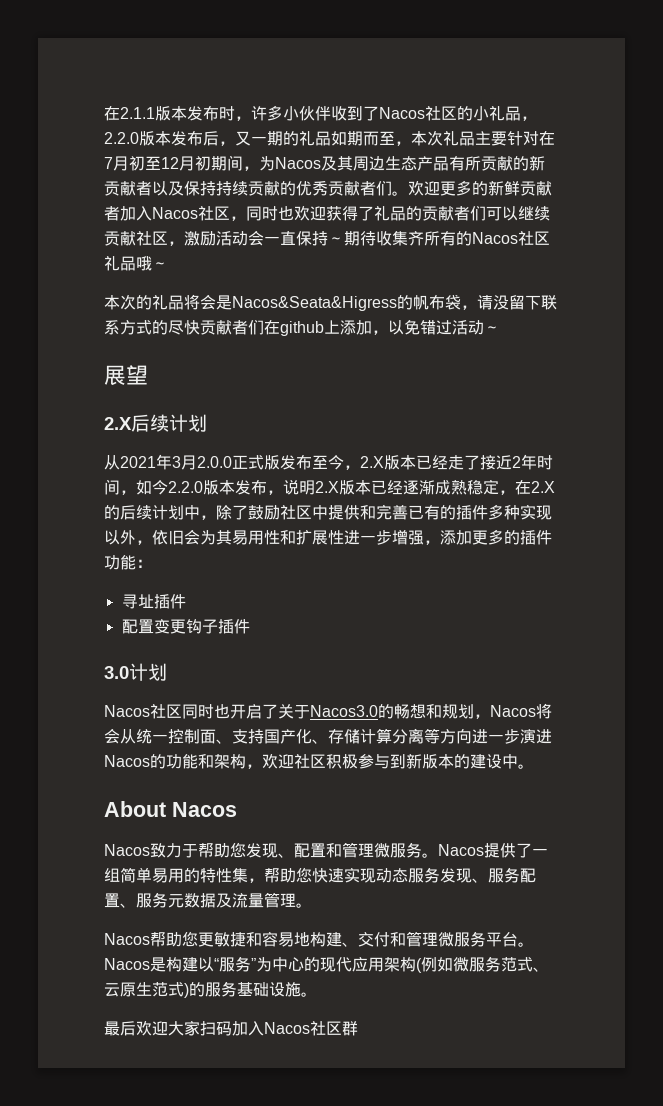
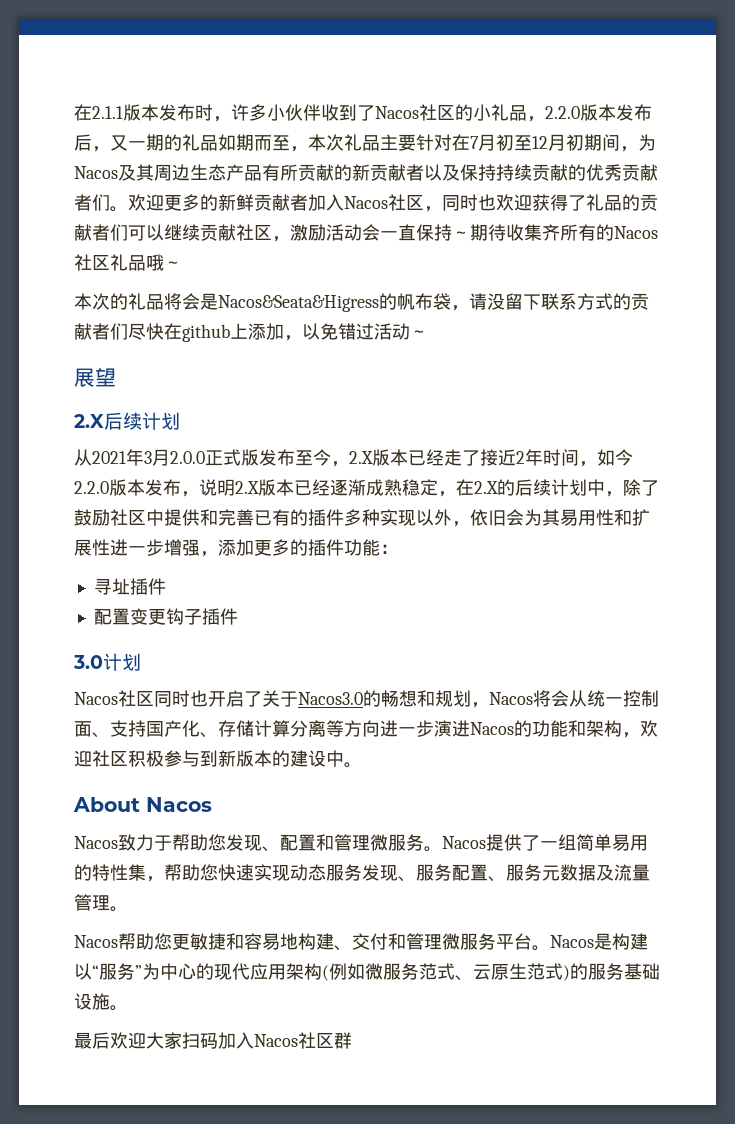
[168,320,264,335] 尽快贡献者们 -> [631,293,649,310] [74,323,164,340] 贡献者们尽快

